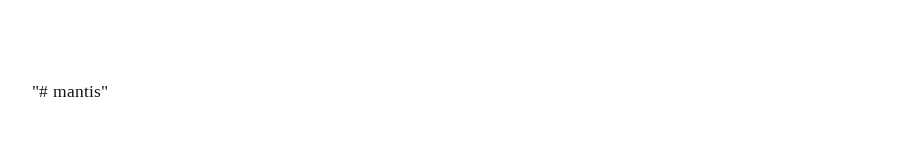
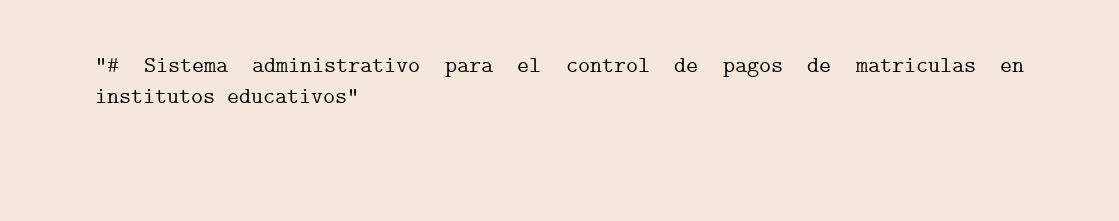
[52,86,108,97] mantis" -> [143,58,1024,77] [95,89,359,103] Sistema administrativo para el control de pagos de matriculas en institutos educativos"

